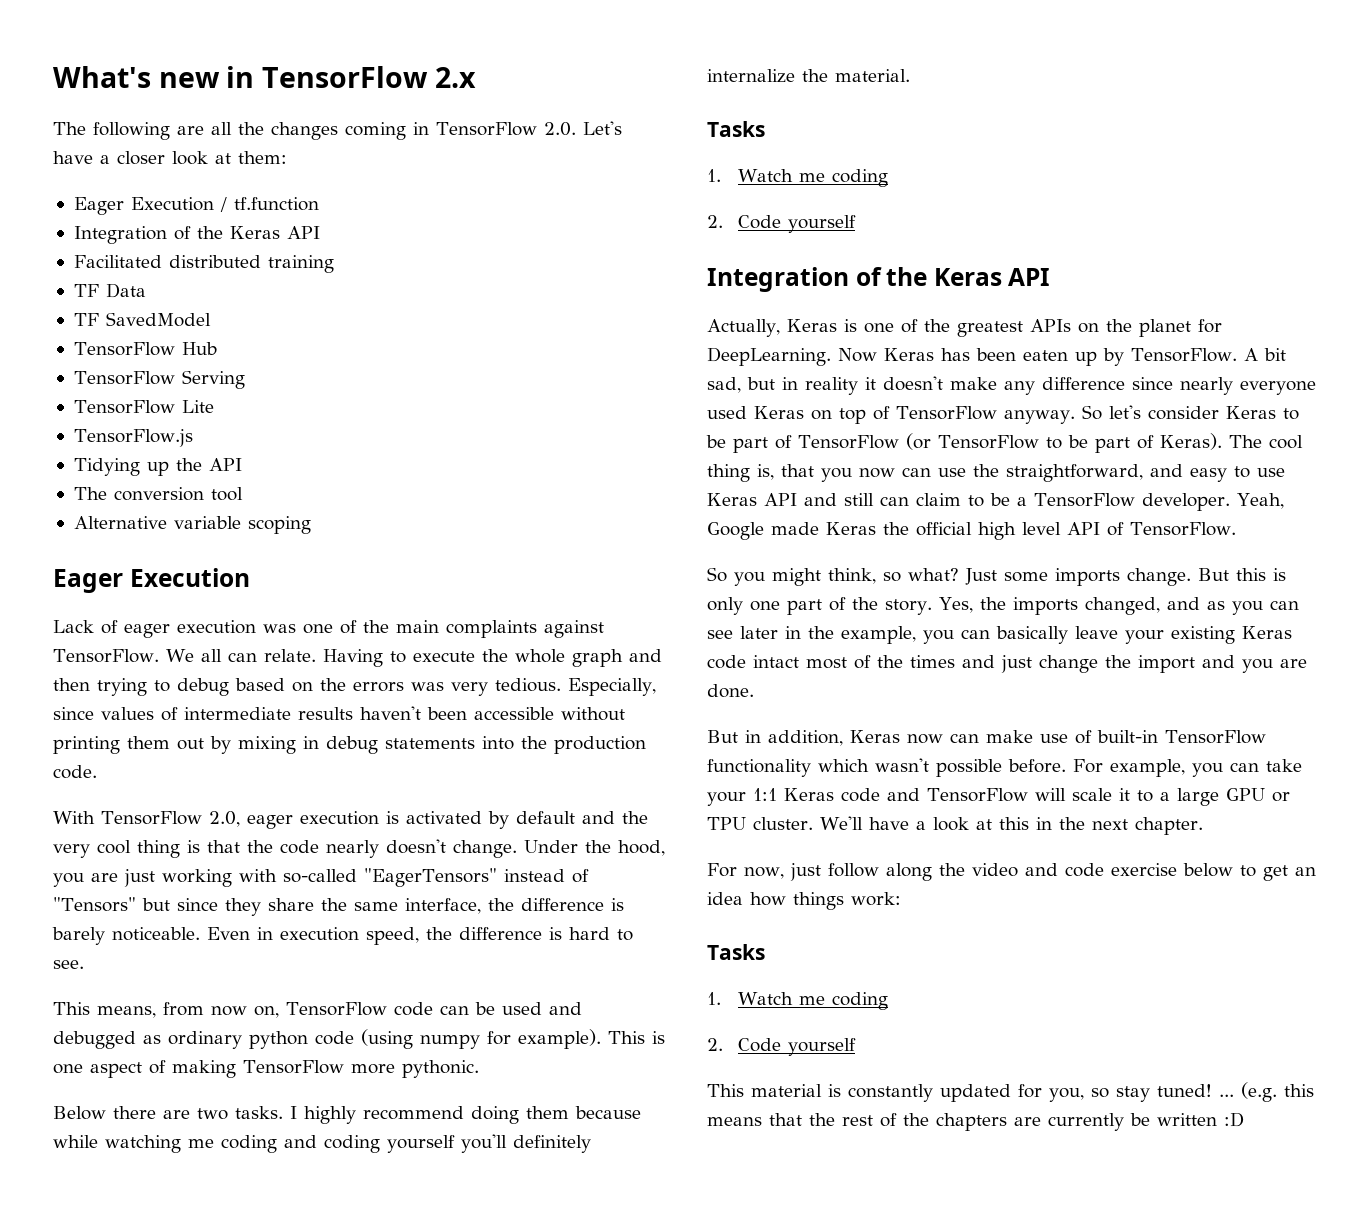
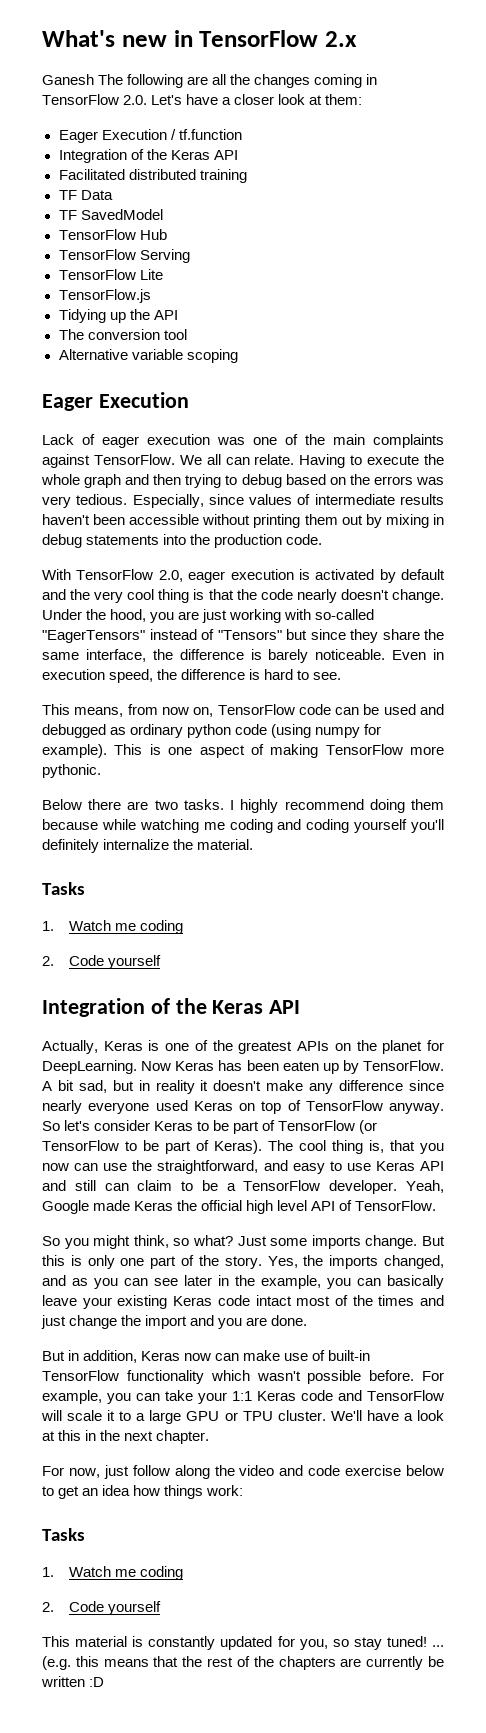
(476, 77) none -> [42,74,94,85] Ganesh

